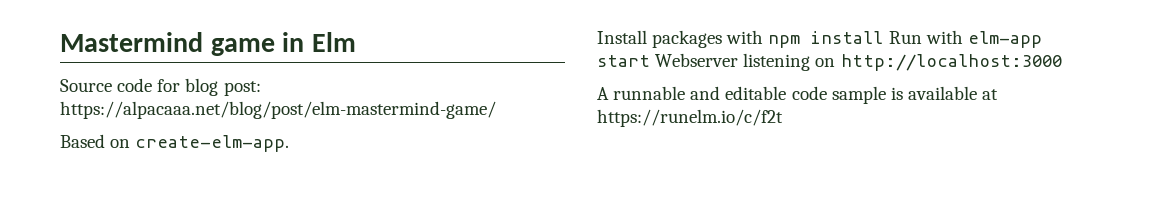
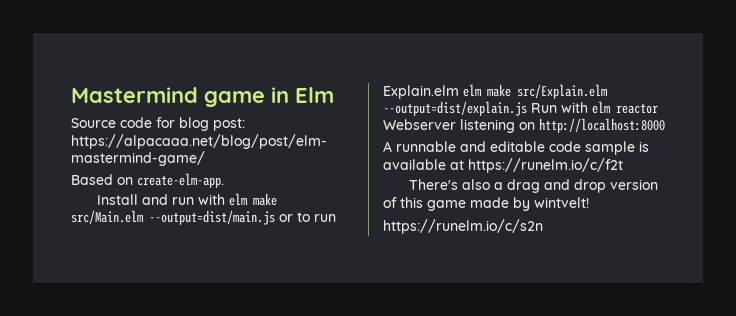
[652,30,1042,48] [597,55,650,67] packages with npm install Run with elm-app start -> [141,193,277,206] [71,210,336,225] [383,84,608,99] [383,101,658,116] and run with elm make src/Main.elm --output=dist/main.js or to run Explain.elm elm make src/Explain.elm --output=dist/explain.js Run with elm reactor
[840,54,1062,71] http://localhost:3000 -> [539,118,665,133] http://localhost:8000
(783, 118) none -> [408,179,658,193] [383,197,589,211] [383,219,543,234] // There's also a drag and drop version of this game made by wintvelt! // https://runelm.io/c/s2n

